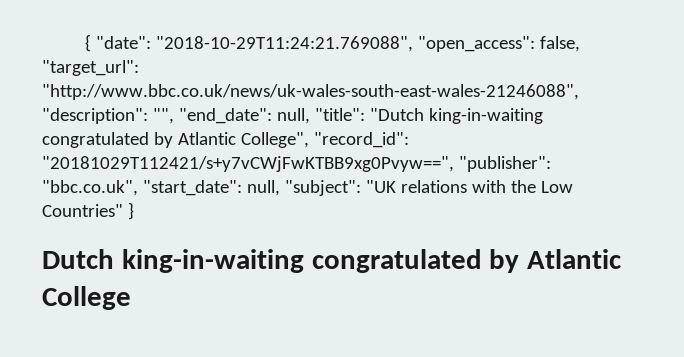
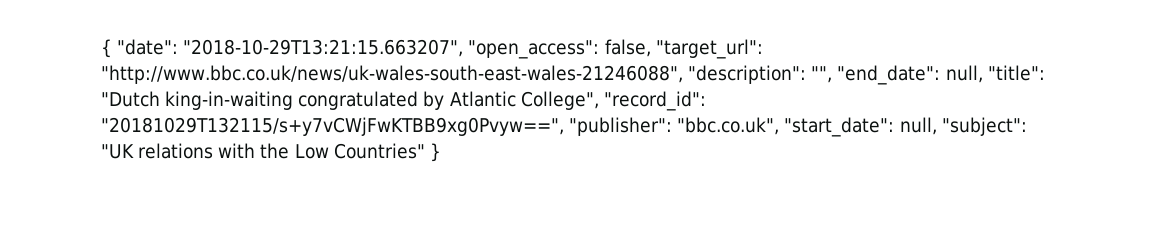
[156,36,414,52] "2018-10-29T11:24:21.769088", -> [183,39,464,57] "2018-10-29T13:21:15.663207",
[42,156,454,172] "20181029T112421/s+y7vCWjFwKTBB9xg0Pvyw==", -> [101,117,564,136] "20181029T132115/s+y7vCWjFwKTBB9xg0Pvyw==",
[42,249,622,273] [42,286,131,310] // Dutch king-in-waiting congratulated by Atlantic College -> (441, 152) none

